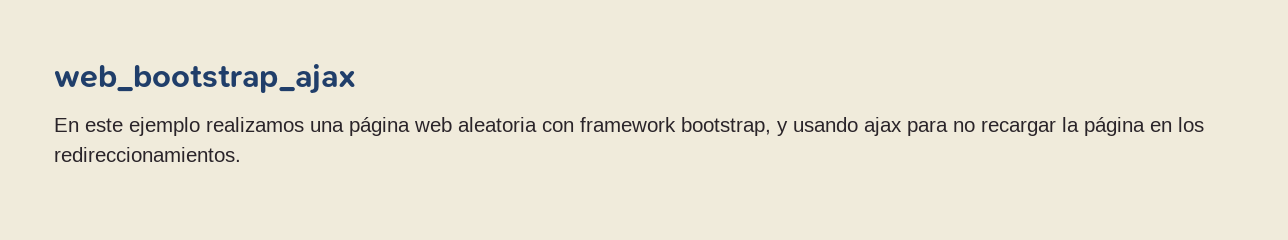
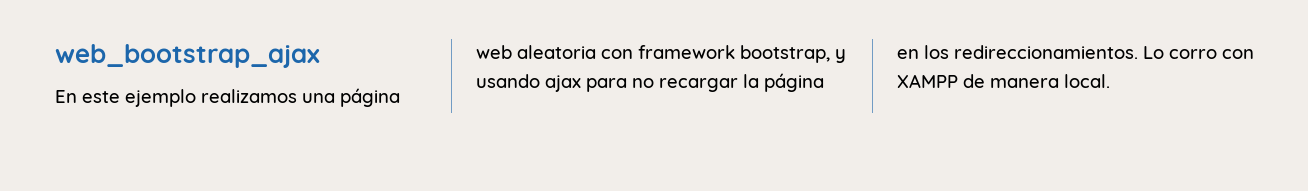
(241, 154) none -> [1143,46,1254,59] [897,74,1110,88] Lo corro con XAMPP de manera local.

